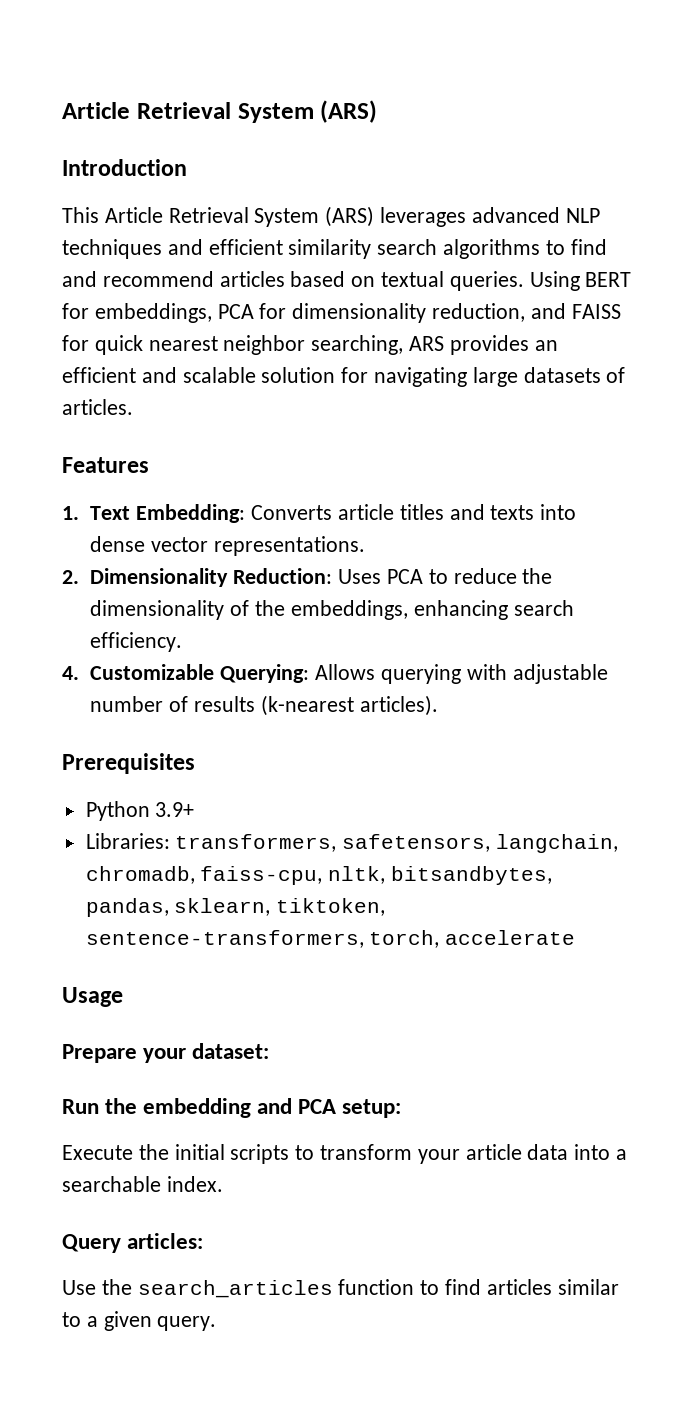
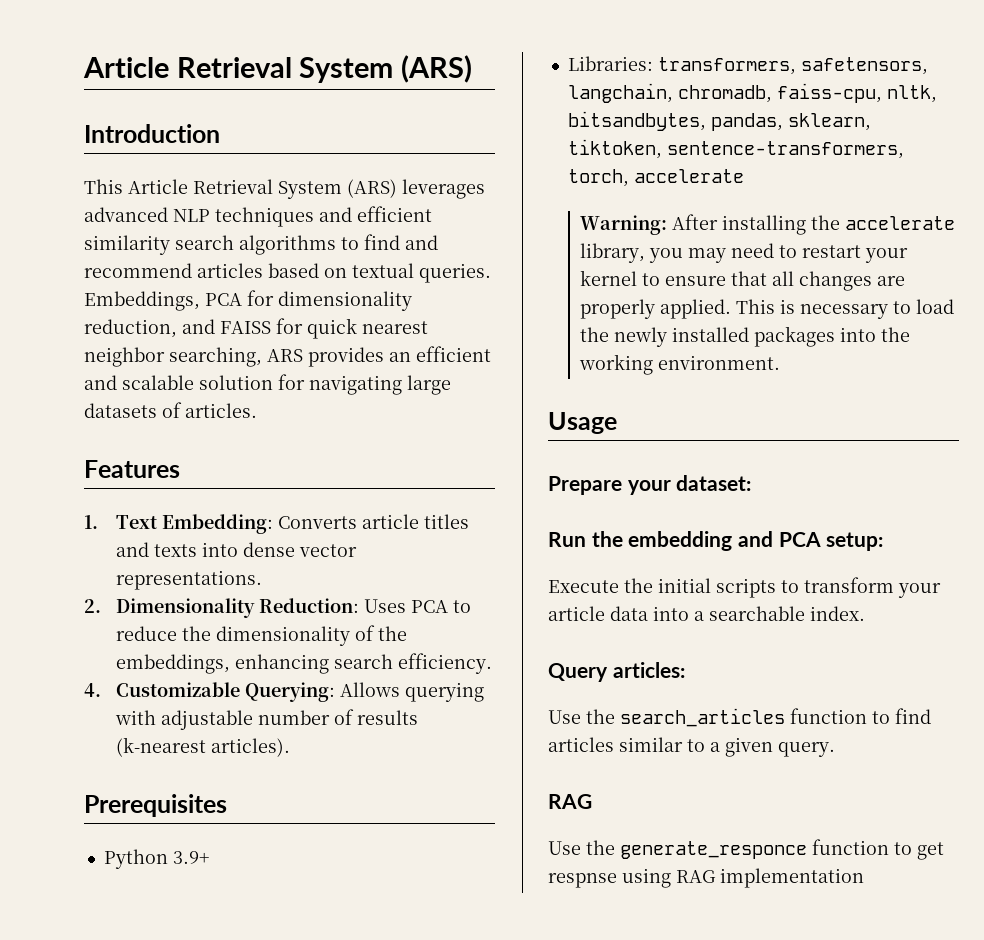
[529,271,632,291] [62,303,212,323] Using BERT for embeddings, -> [84,291,200,311] Embeddings,
(576, 937) none -> [580,214,956,235] [580,243,909,263] [580,270,906,291] [580,299,955,319] [580,326,911,347] [579,354,781,375] // Warning: After installing the accelerate library, you may need to restart your kernel to ensure that all changes are properly applied. This is necessary to load the newly installed packages into the working environment.
(217, 1323) none -> [548,794,592,809] [548,839,944,860] [548,868,864,888] // RAG // Use the generate_responce function to get respnse using RAG implementation

